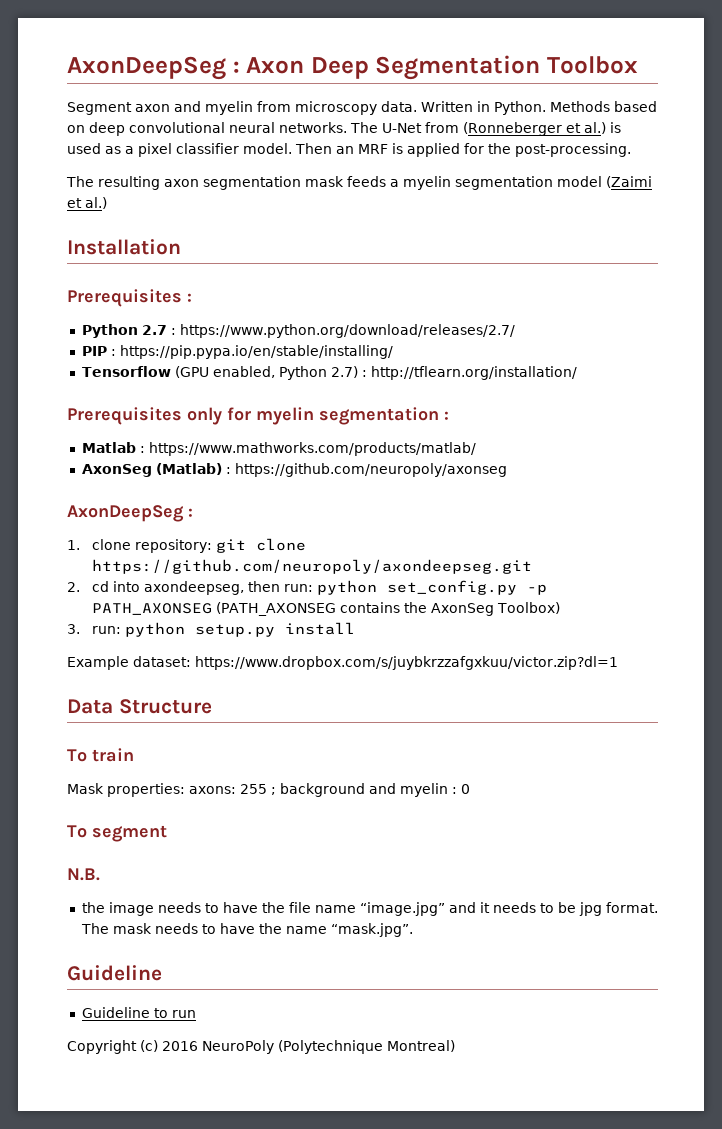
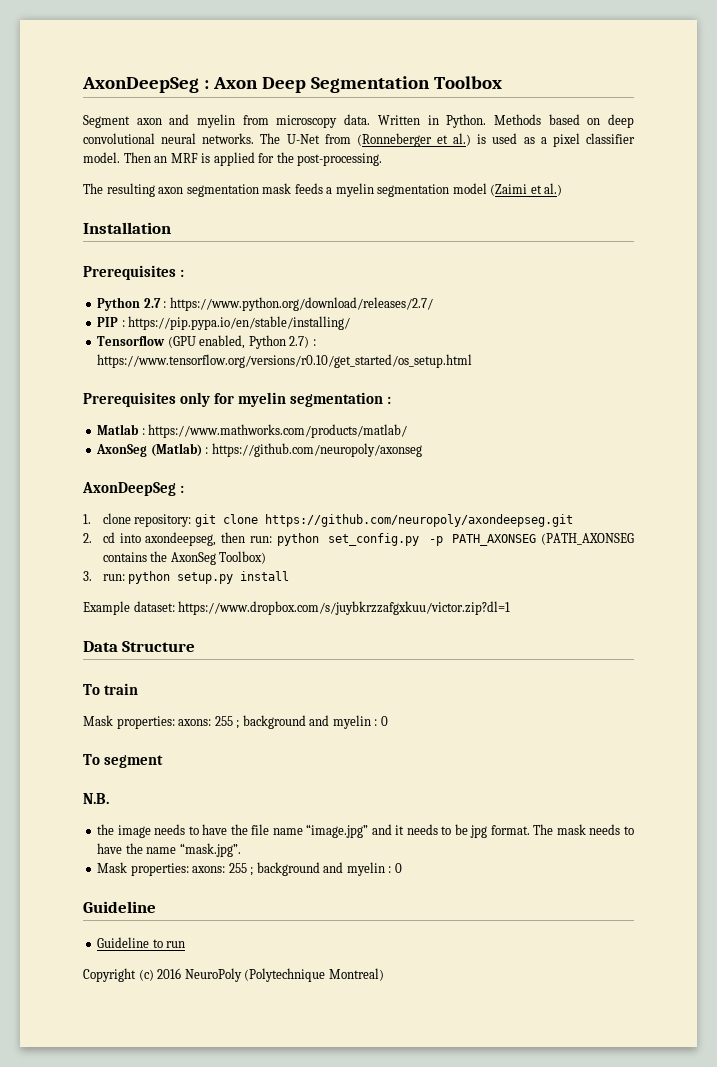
[370,366,577,380] http://tflearn.org/installation/ -> [97,354,473,368] https://www.tensorflow.org/versions/r0.10/get_started/os_setup.html
(413, 930) none -> [97,862,402,876] // Mask properties: axons: 255 ; background and myelin : 0

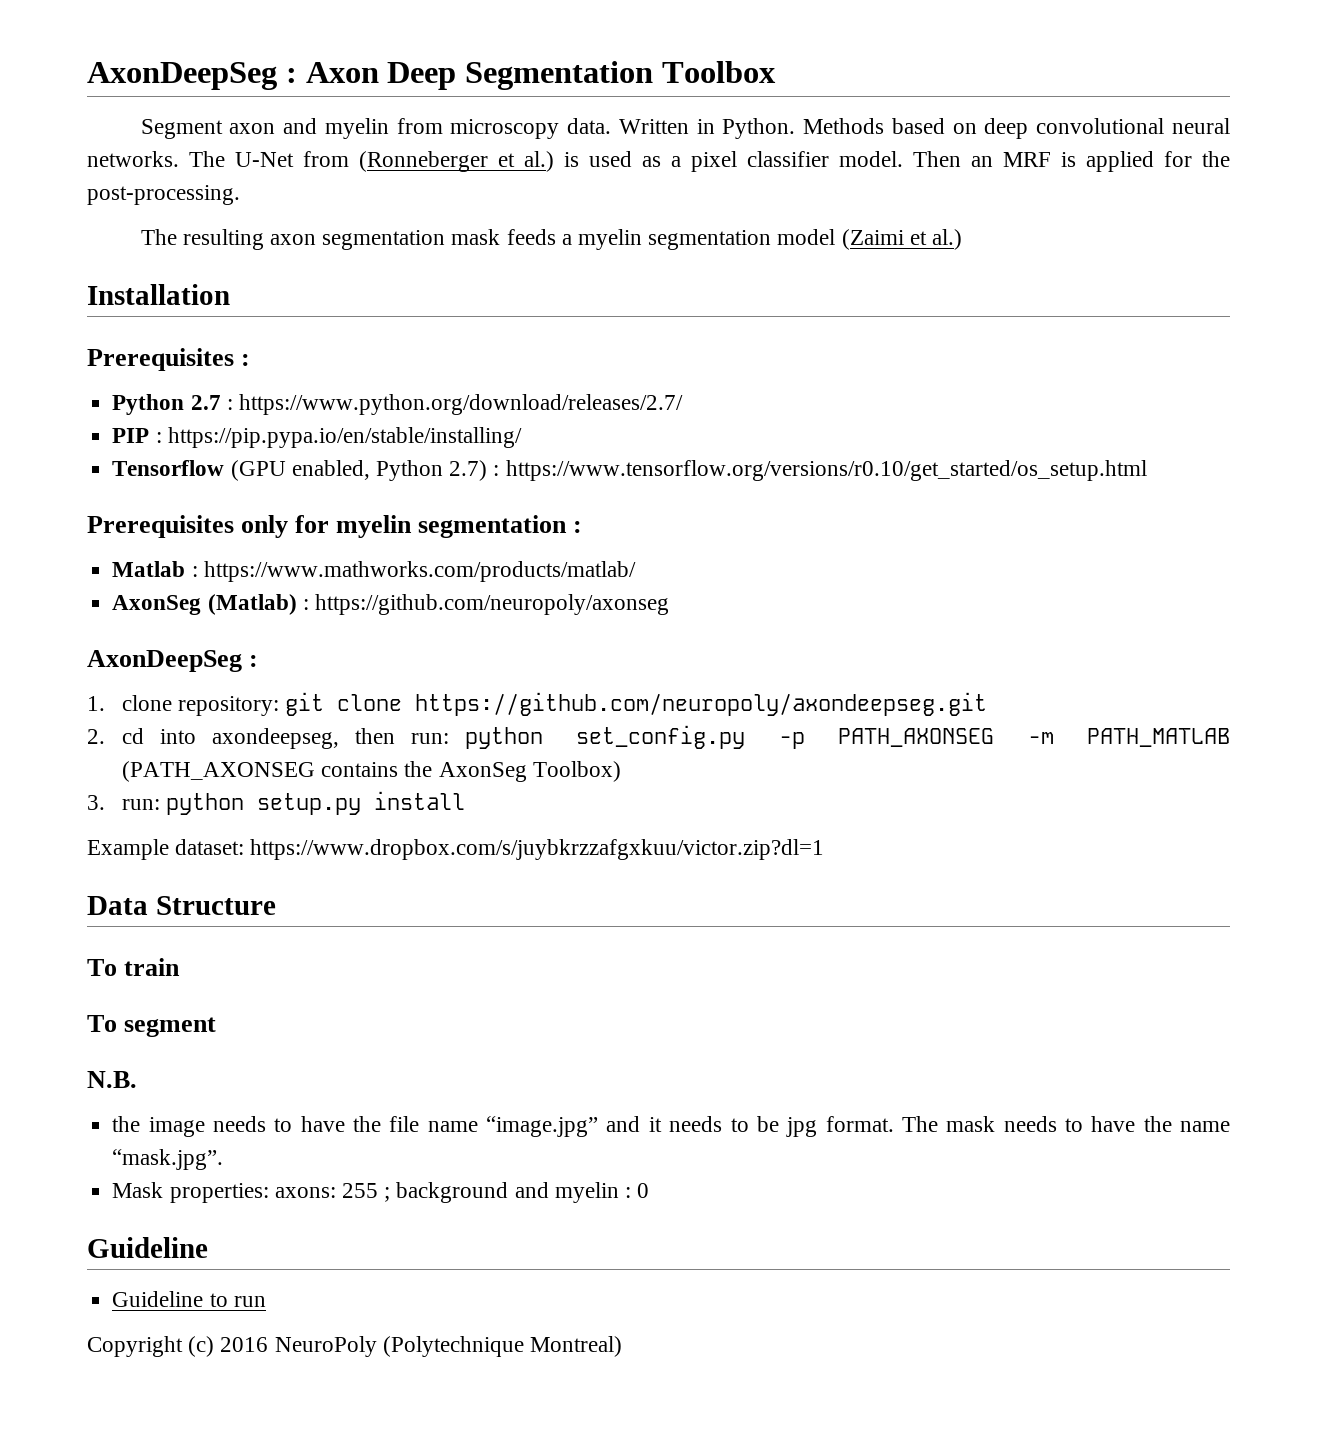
(537, 540) none -> [1027,728,1230,747] -m PATH_MATLAB
[83,715,388,729] // Mask properties: axons: 255 ; background and myelin : 0 -> (181, 967) none

